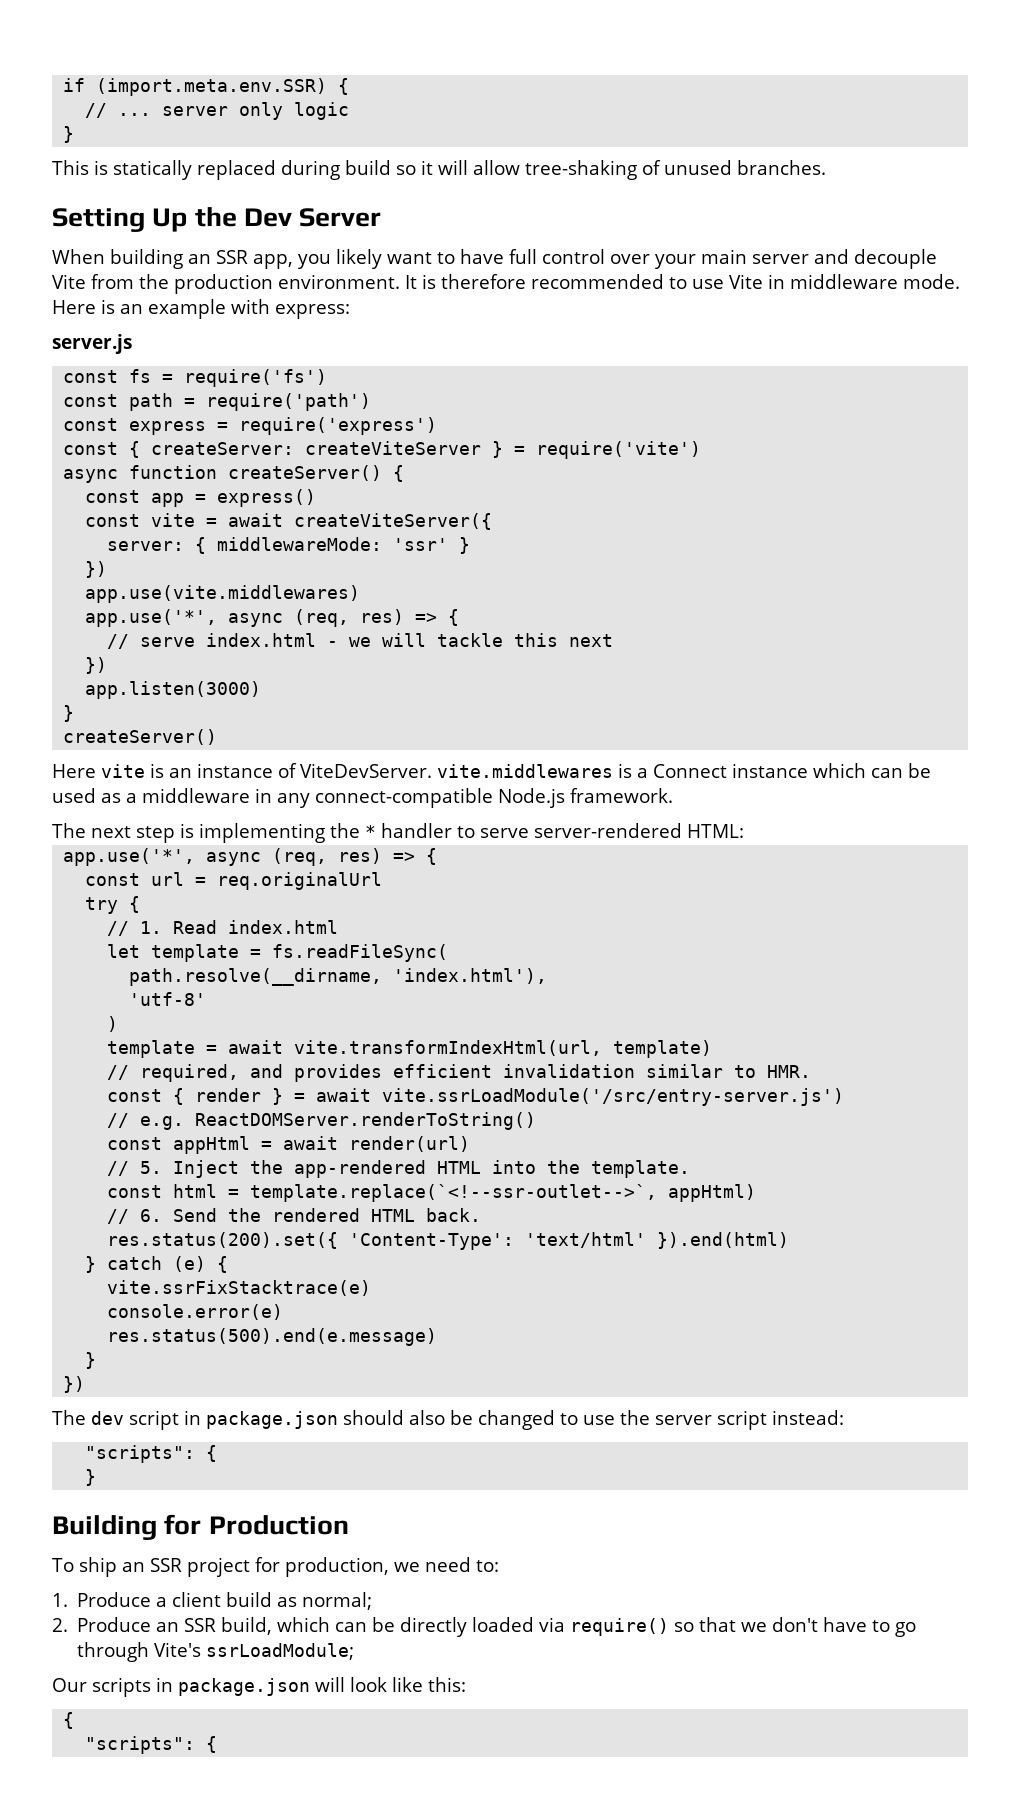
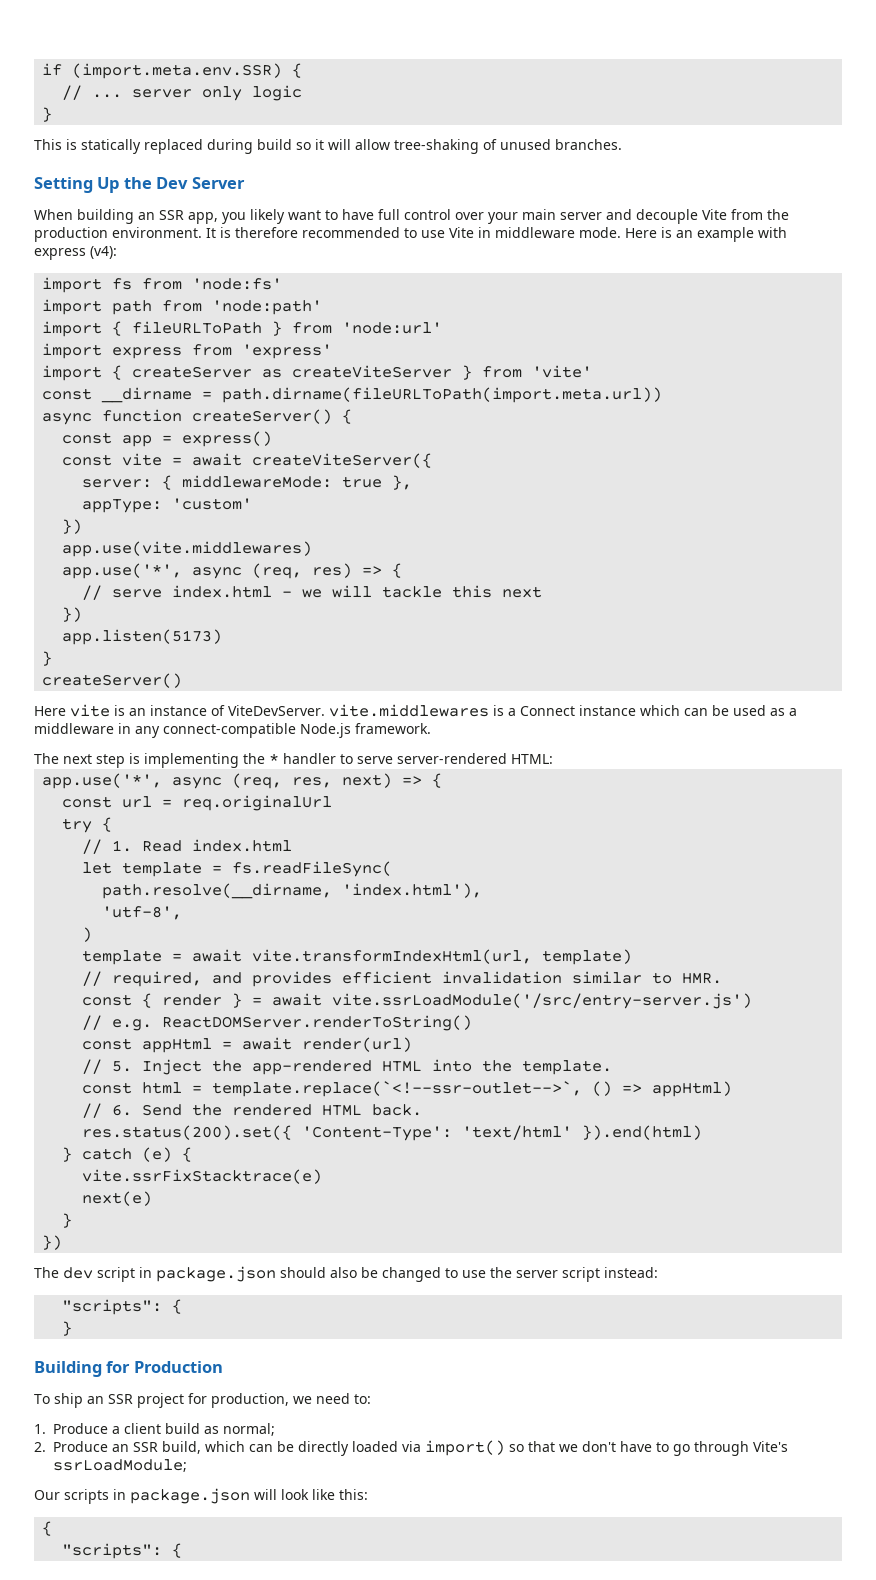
[275,304,350,319] [52,334,132,354] [63,369,328,387] [63,393,372,411] [63,417,438,435] [63,441,702,459] express: // server.js // const fs = require('fs') // const path = require('path') // const express = require('express') // const { createServer: createViteServer } = require('vite') -> [34,246,117,260] [42,277,283,293] [42,299,323,315] [42,321,443,337] [42,343,333,359] [42,365,593,381] [42,387,663,403] express (v4): // import fs from 'node:fs' // import path from 'node:path' // import { fileURLToPath } from 'node:url' // import express from 'express' // import { createServer as createViteServer } from 'vite' // const __dirname = path.dirname(fileURLToPath(import.meta.url))
[393,537,471,554] 'ssr' } -> [342,475,413,490] [82,498,253,513] true }, // appType: 'custom'
[85,681,262,699] app.listen(3000) -> [62,629,223,645] app.listen(5173)
[338,848,383,864] res) -> [292,773,393,788] res, next)
[129,992,207,1006] 'utf-8' -> [102,906,183,920] 'utf-8',
(658, 1193) none -> [592,1081,643,1096] () =>
[107,1304,284,1320] [107,1328,438,1346] console.error(e) // res.status(500).end(e.message) -> [82,1191,153,1206] next(e)
[570,1618,670,1636] require() -> [425,1440,505,1456] import()

